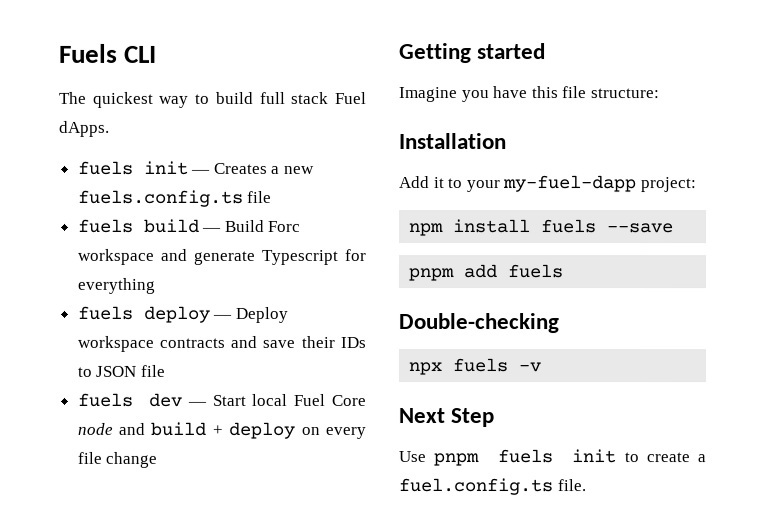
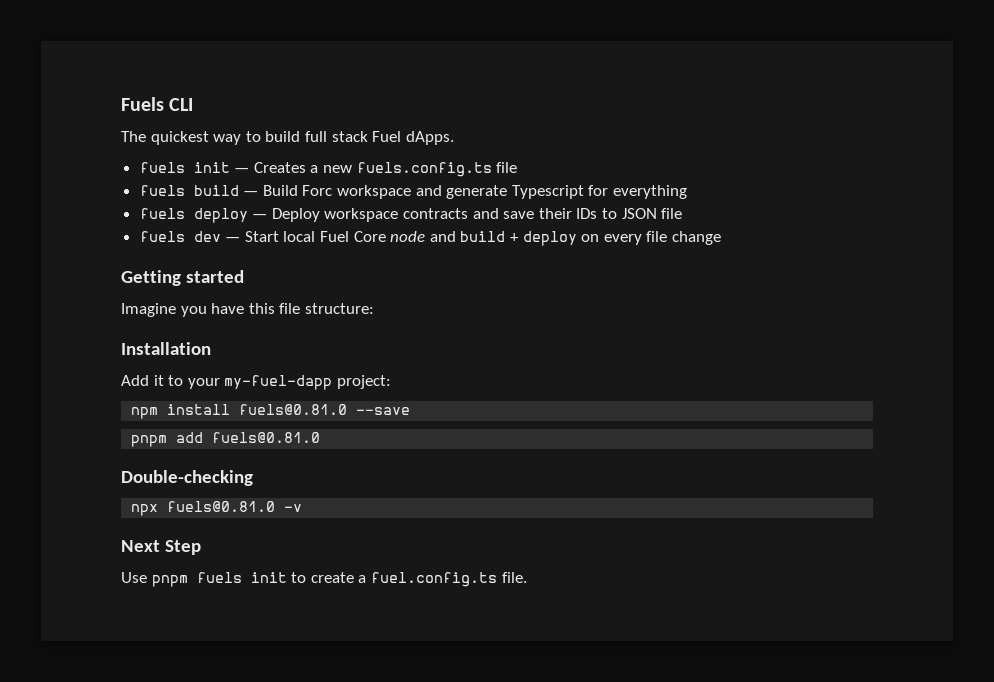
[541,219,598,234] fuels -> [239,404,348,415] fuels@0.81.0
[507,264,564,279] fuels -> [212,432,321,443] fuels@0.81.0
[452,358,509,373] fuels -> [167,501,276,512] fuels@0.81.0

